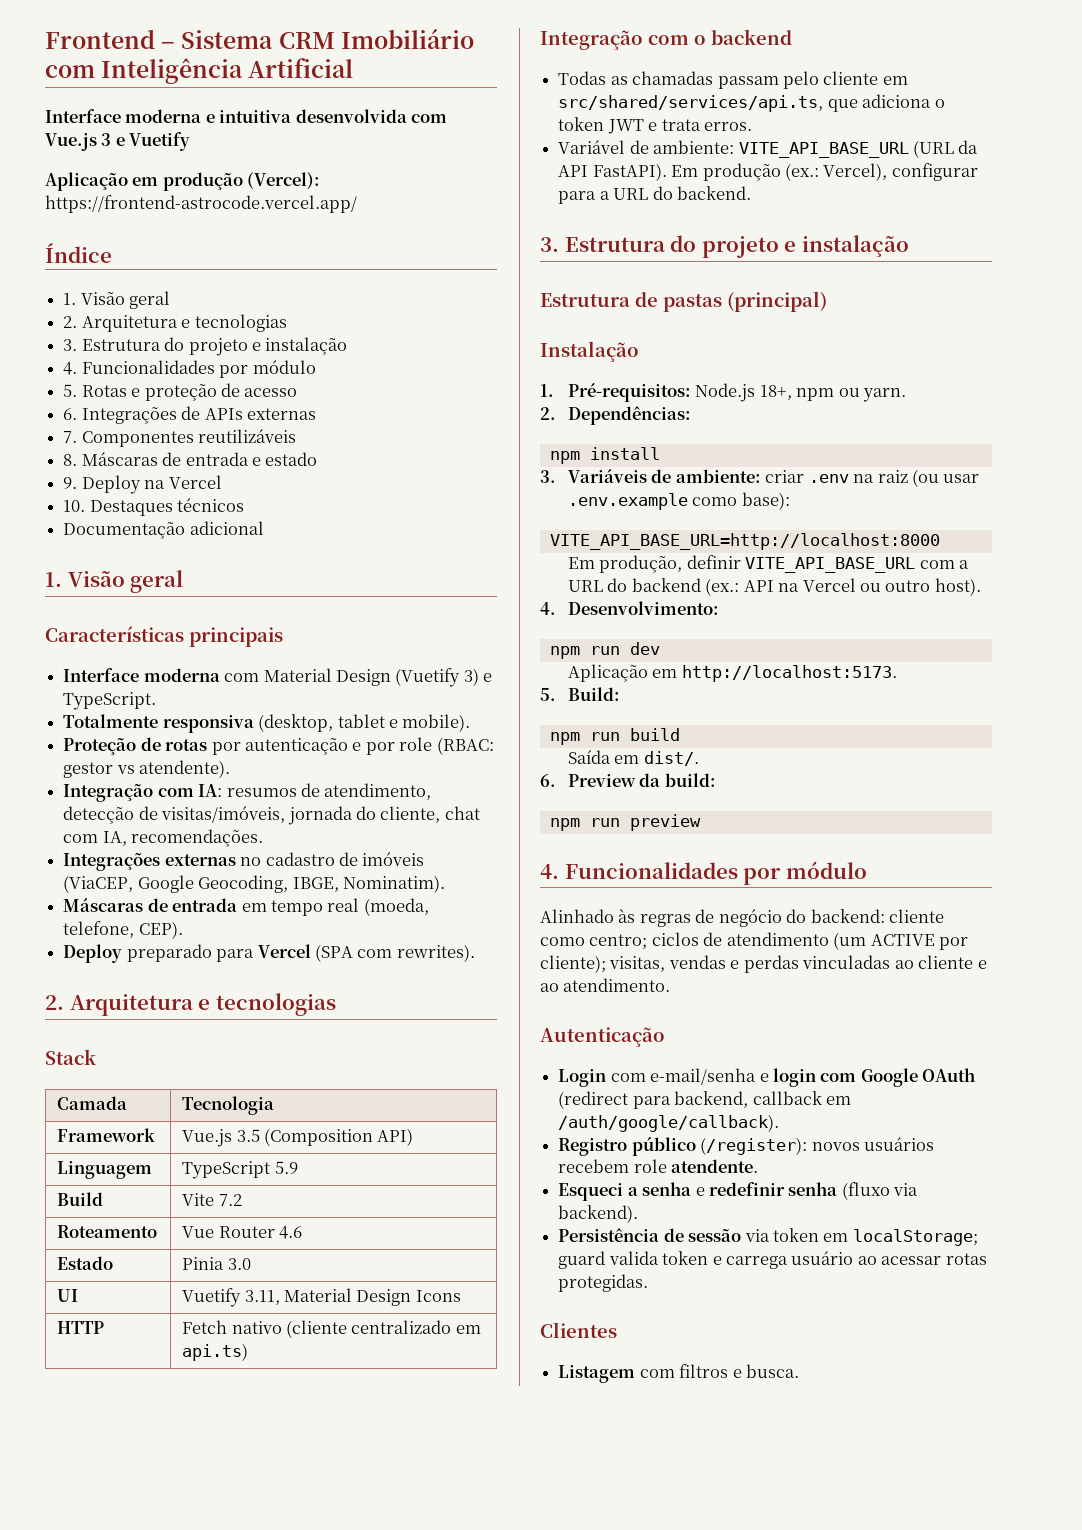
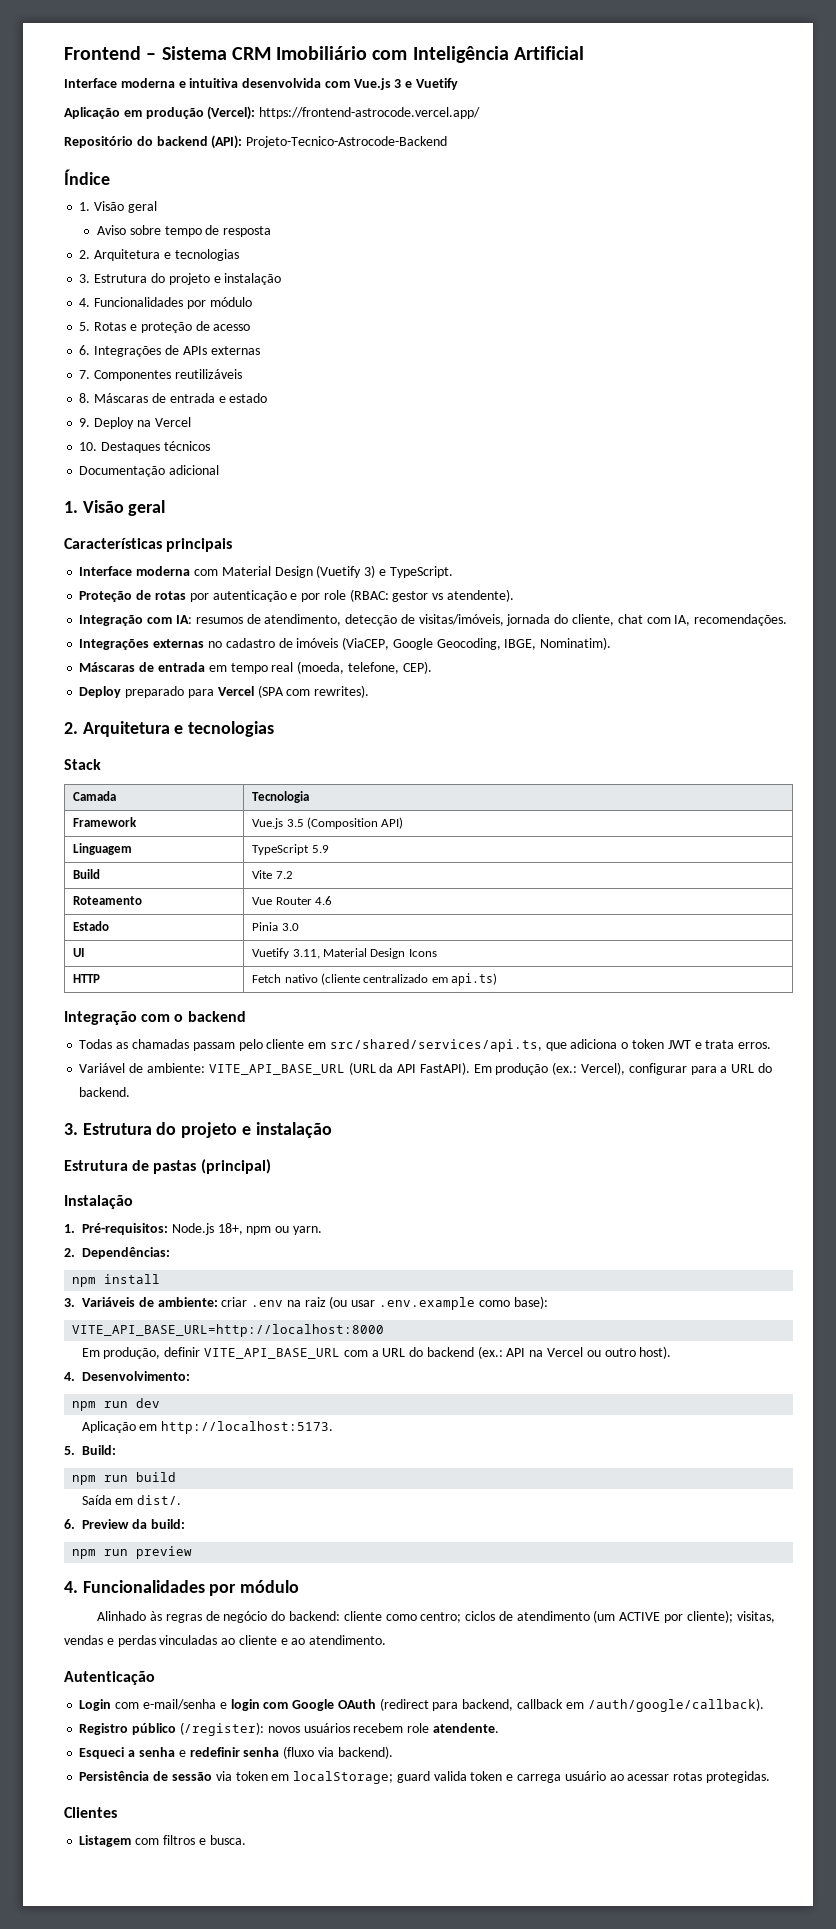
(357, 204) none -> [64,135,448,149] // Repositório do backend (API): Projeto-Tecnico-Astrocode-Backend
(171, 300) none -> [97,225,272,237] // Aviso sobre tempo de resposta
[63,714,471,733] // Totalmente responsiva (desktop, tablet e mobile). -> (453, 572) none

